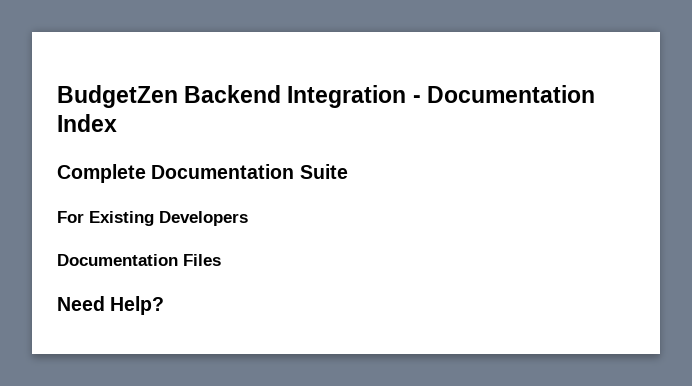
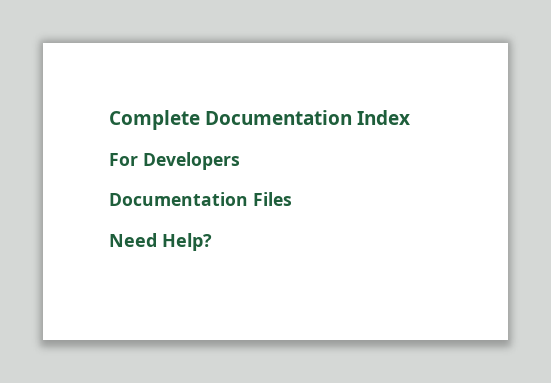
[57,85,421,108] BudgetZen Backend Integration - -> [109,110,200,130] Complete
[57,164,348,183] // Complete Documentation Suite -> (411, 117) none
[89,211,154,226] Existing -> (138, 159) none

